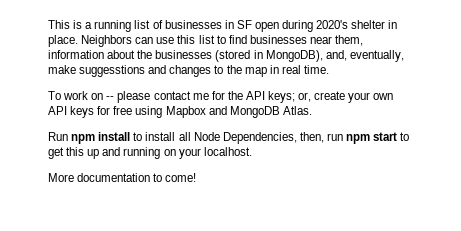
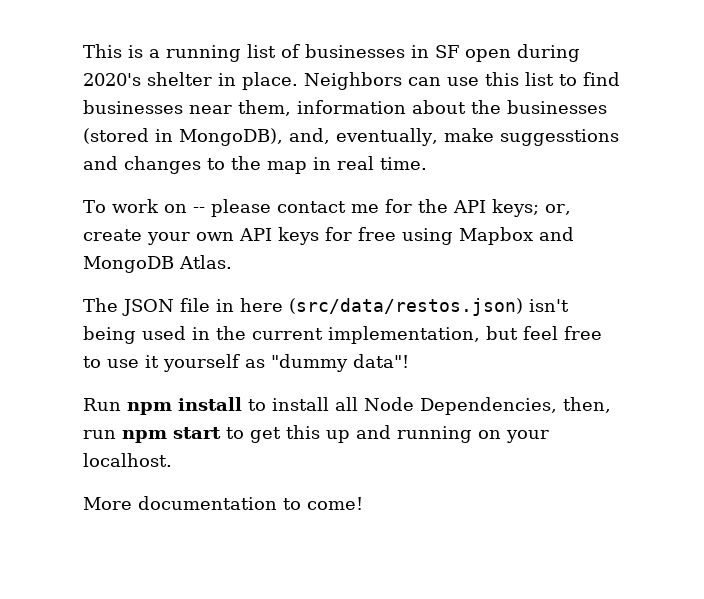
(312, 110) none -> [83,298,569,316] [83,326,602,344] [83,354,409,372] // The JSON file in here (src/data/restos.json) isn't being used in the current implementation, but feel free to use it yourself as "dummy data"!

